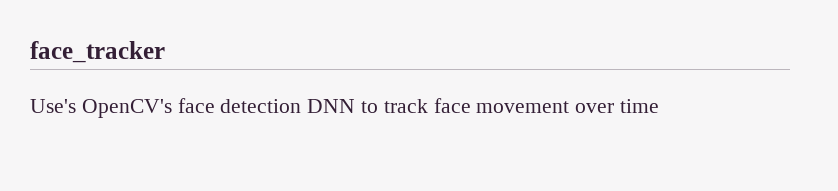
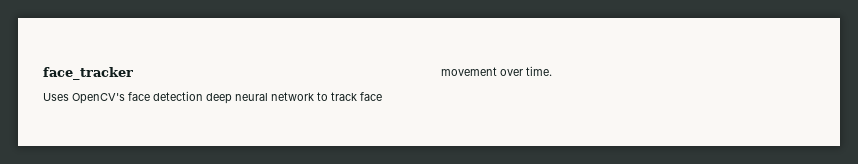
[30,99,76,113] Use's -> [43,93,69,101] Uses
[307,99,356,113] DNN -> [206,92,314,104] deep neural network
[620,99,660,113] time -> [526,66,552,76] time.

